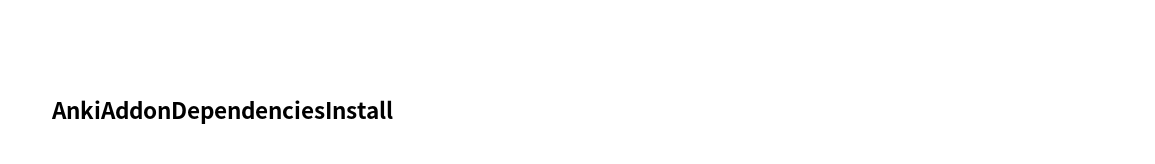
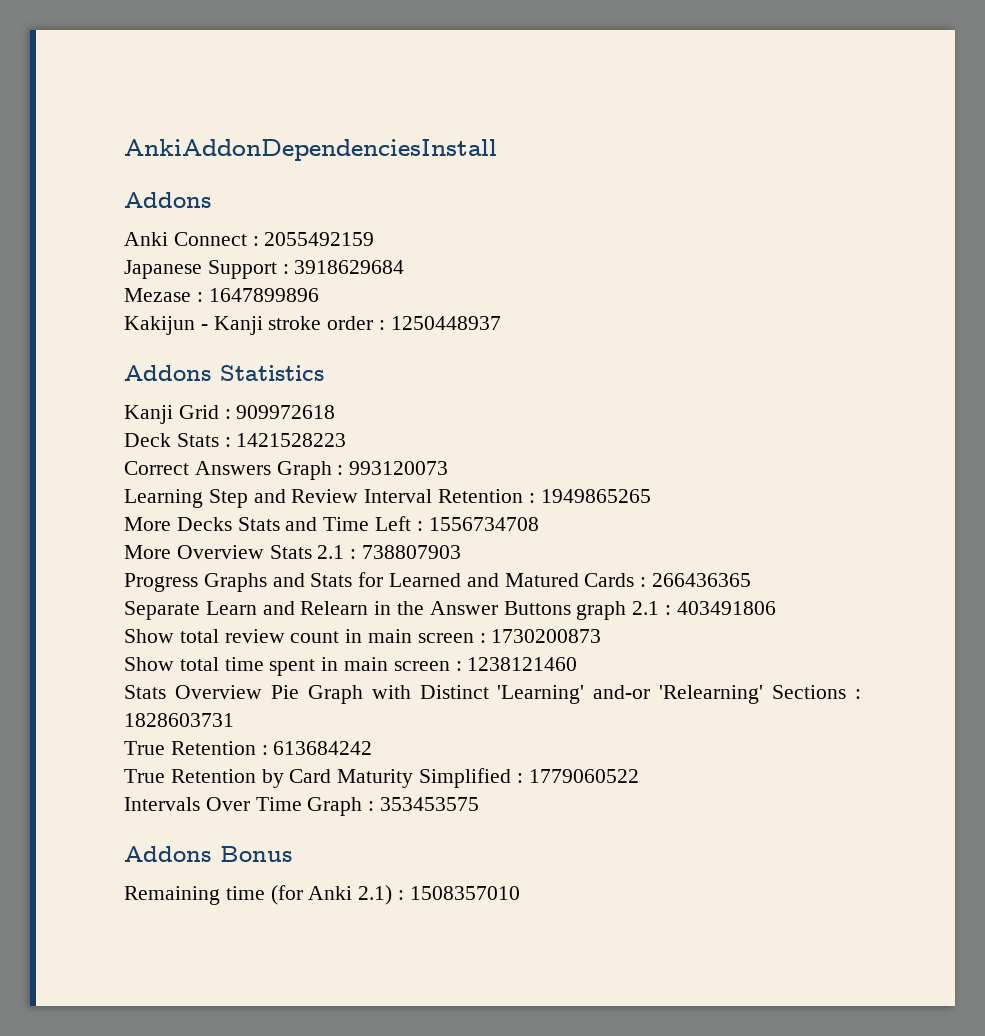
(393, 112) none -> [124,192,211,208] [124,232,375,246] [124,260,405,279] [124,288,319,302] [124,316,501,335] [124,365,324,381] [124,405,336,424] [124,433,347,447] [124,461,449,480] [124,489,651,508] [124,516,539,531] [124,545,462,559] [124,572,752,592] [124,601,776,620] [124,629,602,643] [124,657,578,676] [124,685,861,704] [124,713,234,727] [124,741,373,755] [124,768,639,788] [124,797,480,816] [124,846,292,862] [124,885,520,905] // Addons // Anki Connect : 2055492159 // Japanese Support : 3918629684 // Mezase : 1647899896 // Kakijun - Kanji stroke order : 1250448937 // Addons Statistics // Kanji Grid : 909972618 // Deck Stats : 1421528223 // Correct Answers Graph : 993120073 // Learning Step and Review Interval Retention : 1949865265 // More Decks Stats and Time Left : 1556734708 // More Overview Stats 2.1 : 738807903 // Progress Graphs and Stats for Learned and Matured Cards : 266436365 // Separate Learn and Relearn in the Answer Buttons graph 2.1 : 403491806 // Show total review count in main screen : 1730200873 // Show total time spent in main screen : 1238121460 // Stats Overview Pie Graph with Distinct 'Learning' and-or 'Relearning' Sections : 1828603731 // True Retention : 613684242 // True Retention by Card Maturity Simplified : 1779060522 // Intervals Over Time Graph : 353453575 // Addons Bonus // Remaining time (for Anki 2.1) : 1508357010

